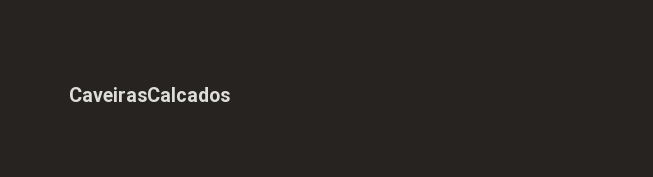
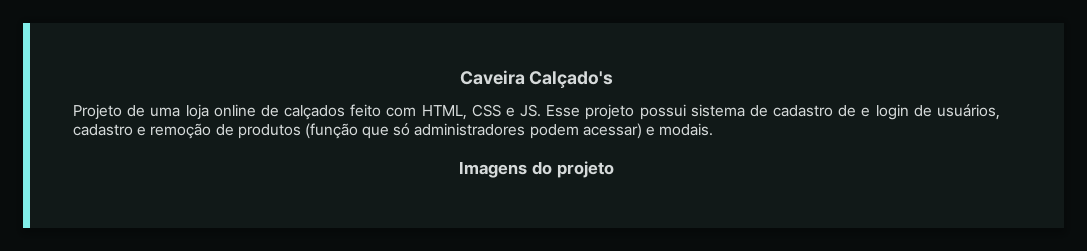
[69,87,230,102] CaveirasCalcados -> [459,70,614,89] [73,104,1000,120] [73,123,714,139] [459,161,614,178] Caveira Calçado's // Projeto de uma loja online de calçados feito com HTML, CSS e JS. Esse projeto possui sistema de cadastro de e login de usuários, cadastro e remoção de produtos (função que só administradores podem acessar) e modais. // Imagens do projeto

